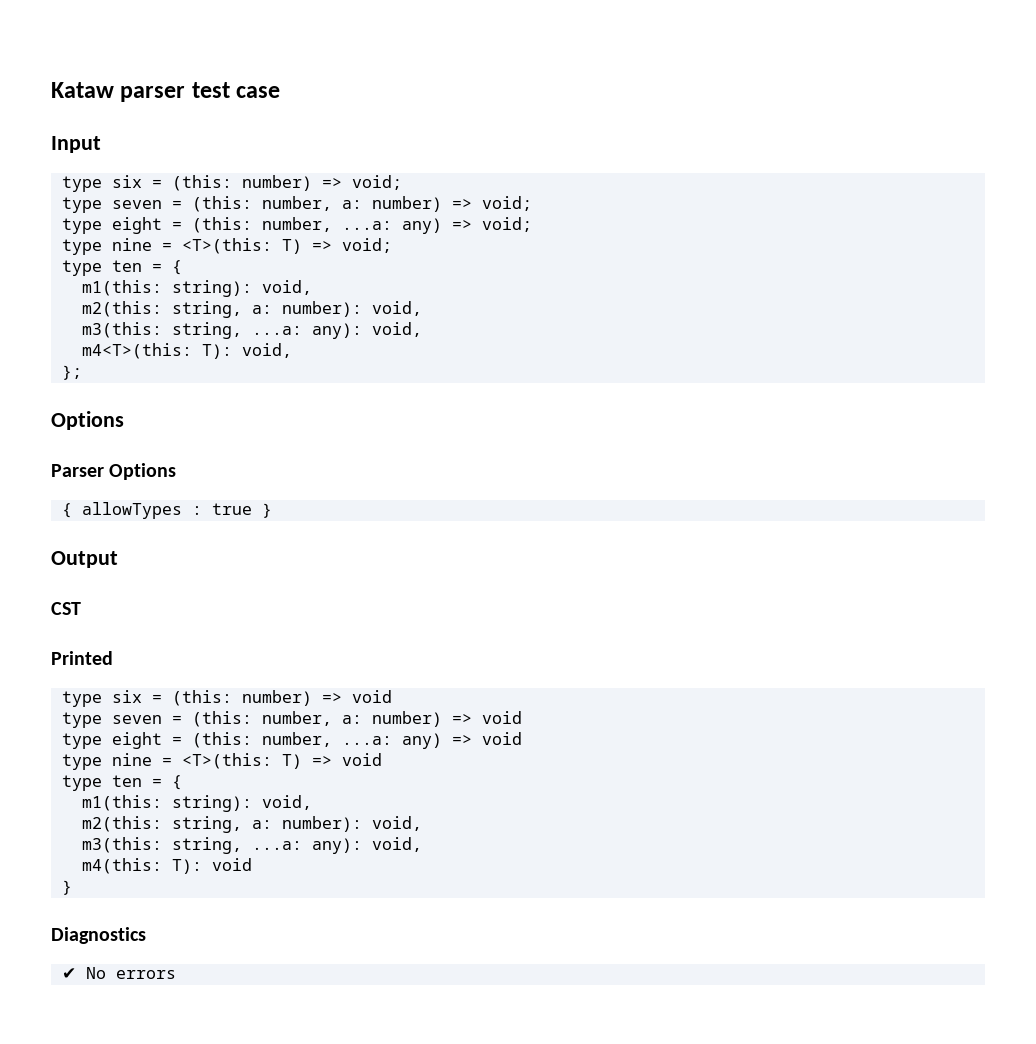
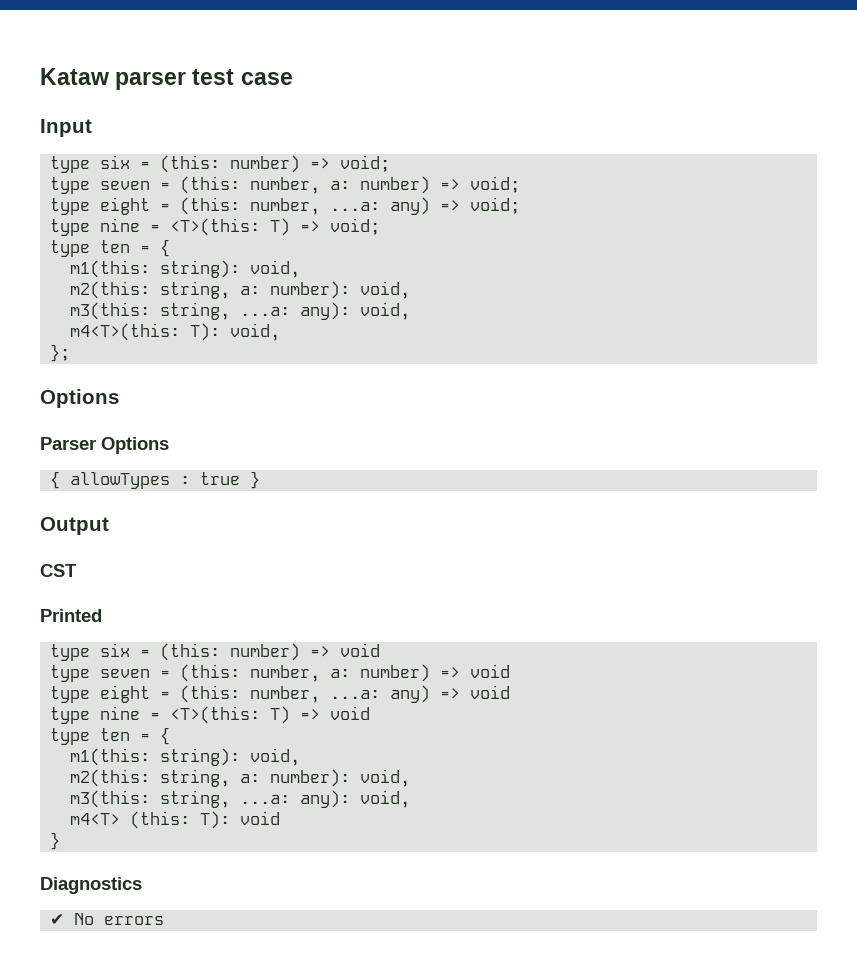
[82,858,163,874] m4(this: -> [69,811,190,829] m4<T> (this:

